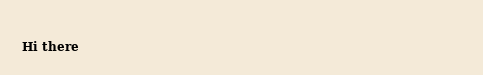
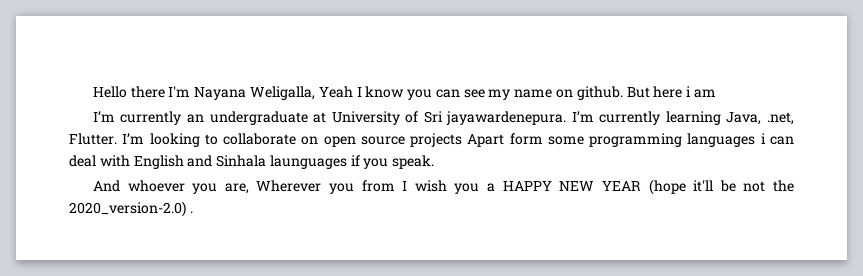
[22,41,79,51] Hi there -> [92,86,716,100] [92,111,795,125] [69,133,794,147] [69,155,435,169] [92,179,794,195] [69,201,193,217] Hello there I'm Nayana Weligalla, Yeah I know you can see my name on github. But here i am // I’m currently an undergraduate at University of Sri jayawardenepura. I’m currently learning Java, .net, Flutter. I’m looking to collaborate on open source projects Apart form some programming languages i can deal with English and Sinhala launguages if you speak. // And whoever you are, Wherever you from I wish you a HAPPY NEW YEAR (hope it'll be not the 2020_version-2.0) .

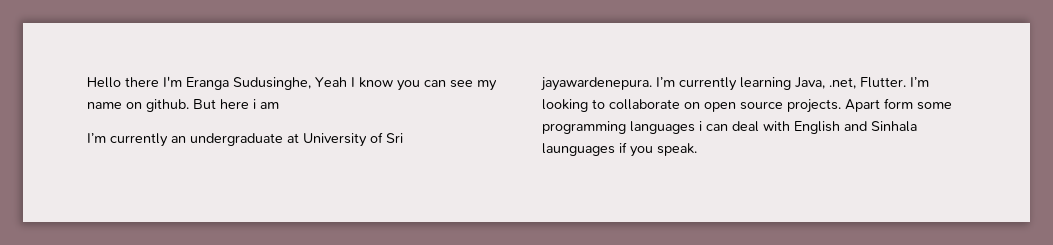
[194,86,316,100] Nayana Weligalla, -> [186,77,311,90] Eranga Sudusinghe,
[410,133,463,147] projects -> [787,99,841,113] projects.
[92,179,794,195] [69,201,193,217] // And whoever you are, Wherever you from I wish you a HAPPY NEW YEAR (hope it'll be not the 2020_version-2.0) . -> (697, 149) none

